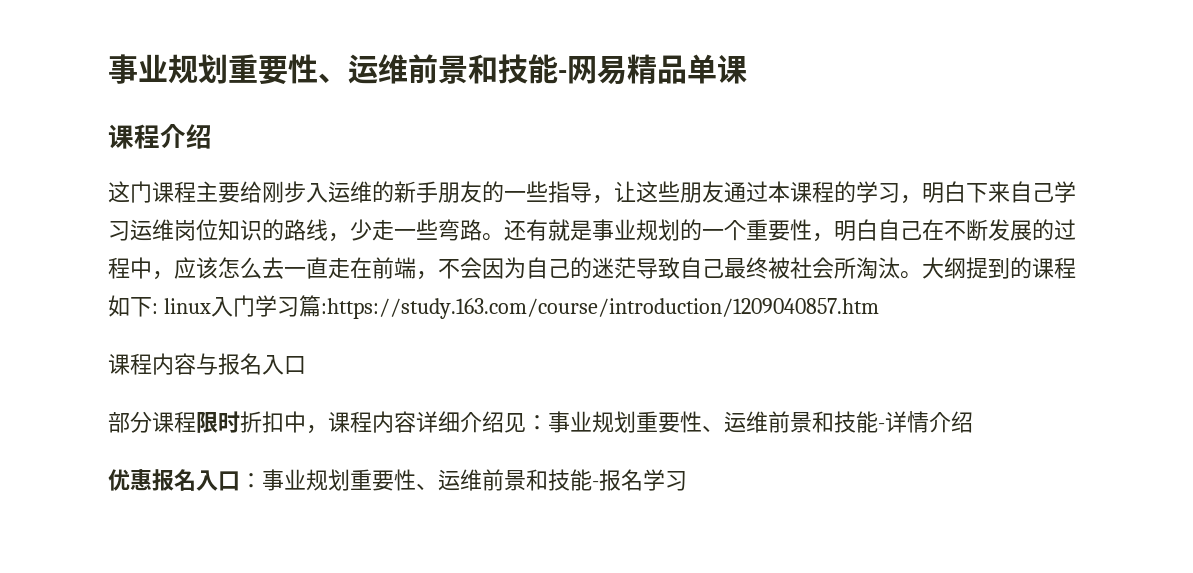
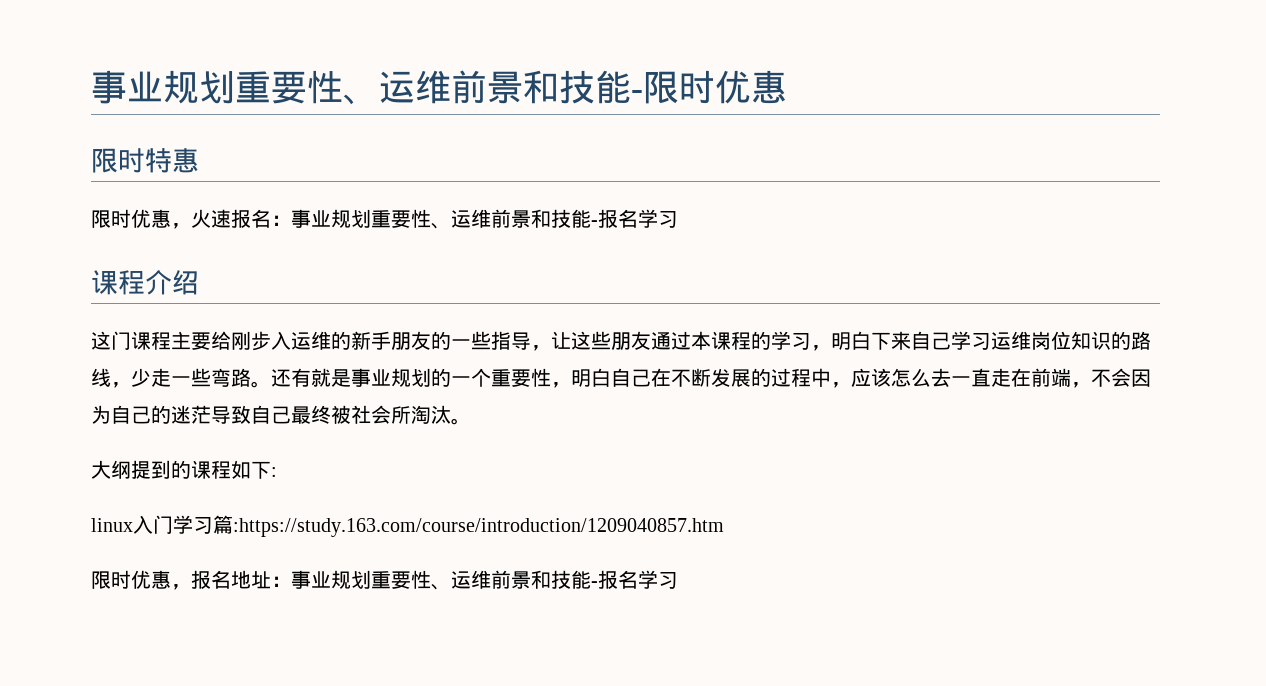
[108,54,747,85] 事业规划重要性、运维前景和技能-网易精品单课 -> [91,70,787,105] [91,148,199,173] [91,209,678,229] 事业规划重要性、运维前景和技能-限时优惠 // 限时特惠 // 限时优惠，火速报名：事业规划重要性、运维前景和技能-报名学习
(922, 275) none -> (471, 421) //
(158, 308) none -> (277, 472) //
[108,353,306,375] [108,411,973,434] [108,469,240,491] 课程内容与报名入口 // 部分课程限时折扣中，课程内容详细介绍见：事业规划重要性、运维前景和技能-详情介绍 // 优惠报名入口 -> [91,570,271,590] 限时优惠，报名地址

